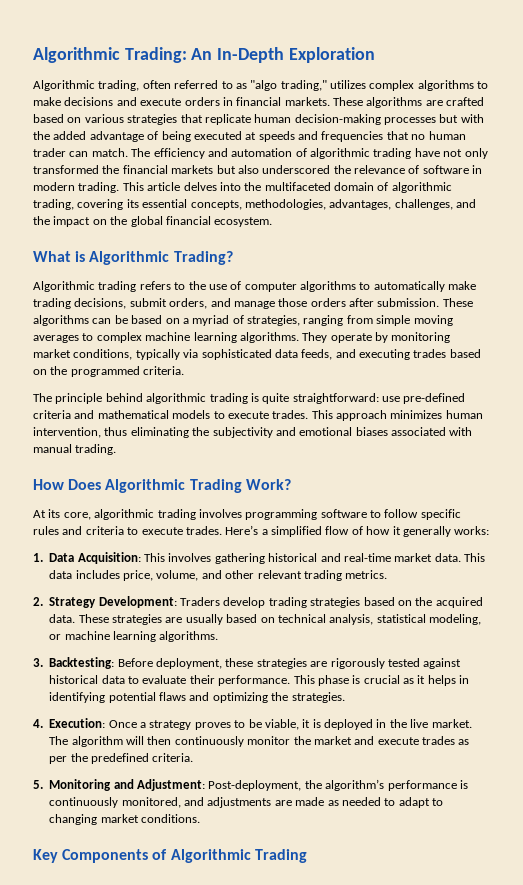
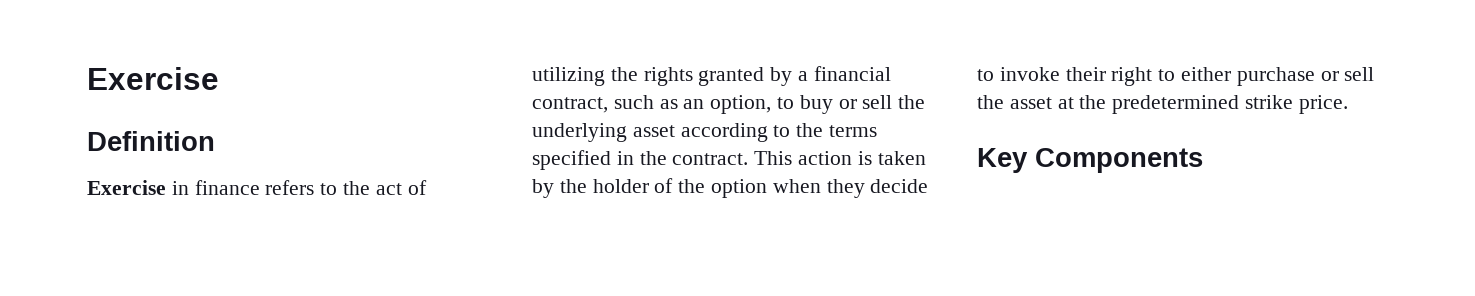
[33,47,375,63] [33,80,489,91] [33,97,485,108] [33,114,484,125] [33,131,466,142] [33,148,488,159] [33,165,483,174] [33,182,452,193] [33,199,476,210] [33,216,273,227] [33,251,233,265] [33,281,477,292] [33,298,473,309] [33,315,453,326] [33,332,451,343] [33,349,481,360] [33,366,185,377] [33,393,466,404] [33,410,483,421] [33,427,473,438] [33,444,117,455] [33,479,291,493] [33,509,461,520] [33,525,490,537] [33,552,485,564] [49,570,388,581] [33,596,483,608] [49,614,481,625] [49,631,219,642] [33,657,462,669] [49,675,470,686] [49,692,345,703] [33,718,472,730] [49,736,470,747] [49,753,194,764] [33,779,468,791] [49,797,443,808] [49,814,200,825] Algorithmic Trading: An In-Depth Exploration // Algorithmic trading, often referred to as "algo trading," utilizes complex algorithms to make decisions and execute orders in financial markets. These algorithms are crafted based on various strategies that replicate human decision-making processes but with the added advantage of being executed at speeds and frequencies that no human trader can match. The efficiency and automation of algorithmic trading have not only transformed the financial markets but also underscored the relevance of software in modern trading. This article delves into the multifaceted domain of algorithmic trading, covering its essential concepts, methodologies, advantages, challenges, and the impact on the global financial ecosystem. // What is Algorithmic Trading? // Algorithmic trading refers to the use of computer algorithms to automatically make trading decisions, submit orders, and manage those orders after submission. These algorithms can be based on a myriad of strategies, ranging from simple moving averages to complex machine learning algorithms. They operate by monitoring market conditions, typically via sophisticated data feeds, and executing trades based on the programmed criteria. // The principle behind algorithmic trading is quite straightforward: use pre-defined criteria and mathematical models to execute trades. This approach minimizes human intervention, thus eliminating the subjectivity and emotional biases associated with manual trading. // How Does Algorithmic Trading Work? // At its core, algorithmic trading involves programming software to follow specific rules and criteria to execute trades. Here’s a simplified flow of how it generally works: // 1. Data Acquisition: This involves gathering historical and real-time market data. This data includes price, volume, and other relevant trading metrics. // 2. Strategy Development: Traders develop trading strategies based on the acquired data. These strategies are usually based on technical analysis, statistical modeling, or machine learning algorithms. // 3. Backtesting: Before deployment, these strategies are rigorously tested against historical data to evaluate their performance. This phase is crucial as it helps in identifying potential flaws and optimizing the strategies. // 4. Execution: Once a strategy proves to be viable, it is deployed in the live market. The algorithm will then continuously monitor the market and execute trades as per the predefined criteria. // 5. Monitoring and Adjustment: Post-deployment, the algorithm’s performance is continuously monitored, and adjustments are made as needed to adapt to changing market conditions. -> [87,67,219,90] [87,131,215,151] [87,180,427,195] [532,66,891,86] [532,95,926,114] [532,123,878,142] [532,150,926,170] [532,178,929,198] [977,67,1375,86] [977,95,1348,114] Exercise // Definition // Exercise in finance refers to the act of utilizing the rights granted by a financial contract, such as an option, to buy or sell the underlying asset according to the terms specified in the contract. This action is taken by the holder of the option when they decide to invoke their right to either purchase or sell the asset at the predetermined strike price.
[152,849,307,863] of Algorithmic Trading -> (1203, 160) none

